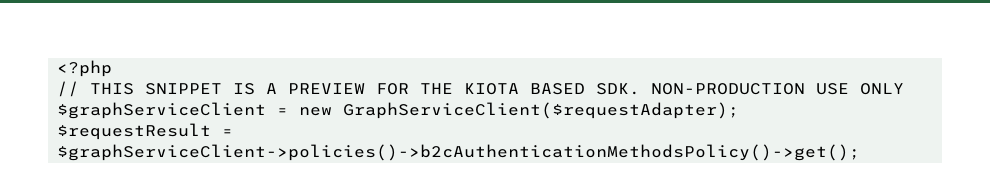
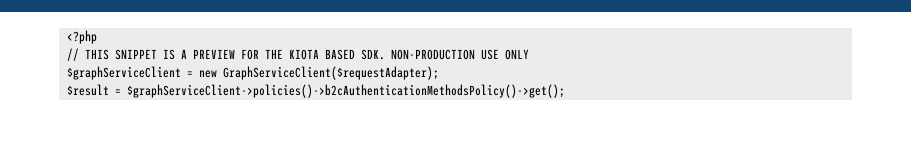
[57,123,211,140] $requestResult -> [67,84,110,96] $result

